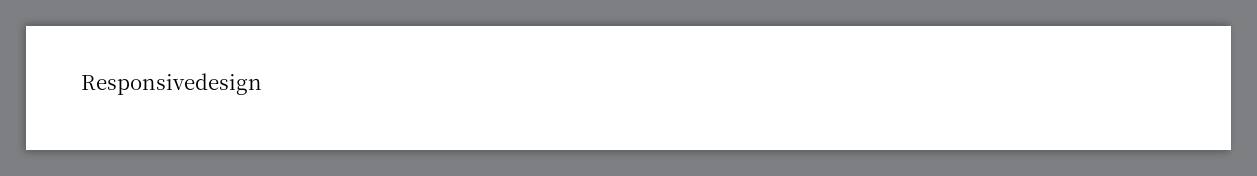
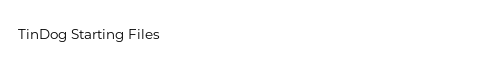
[81,73,262,95] Responsivedesign -> [18,29,160,42] TinDog Starting Files

